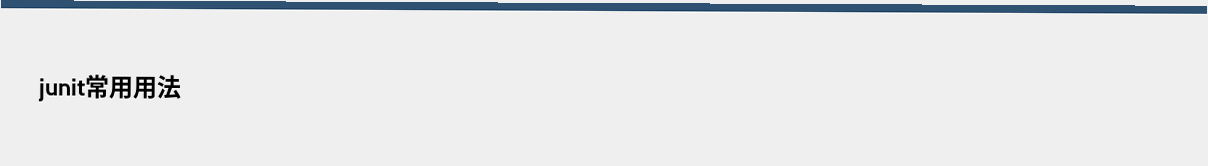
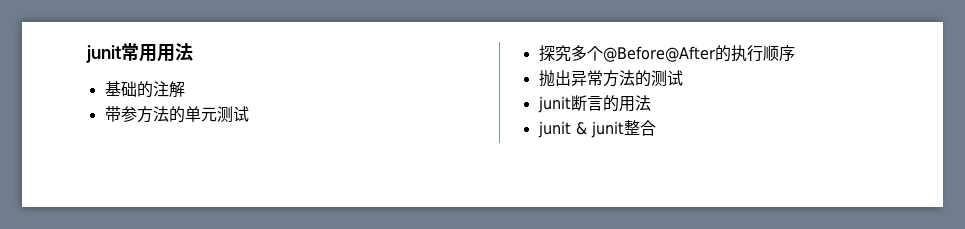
(182, 87) none -> [104,81,185,98] [104,106,249,123] [538,45,795,62] [538,70,683,87] [537,95,651,113] [537,120,656,138] // 基础的注解 // 带参方法的单元测试 // 探究多个@Before@After的执行顺序 // 抛出异常方法的测试 // junit断言的用法 // junit & junit整合

